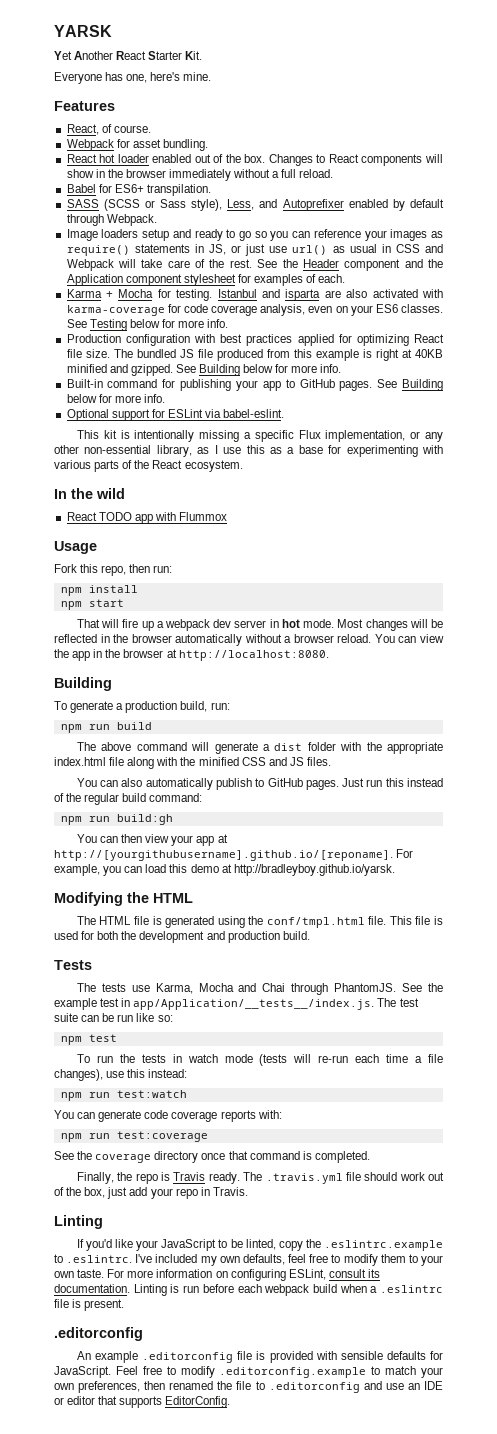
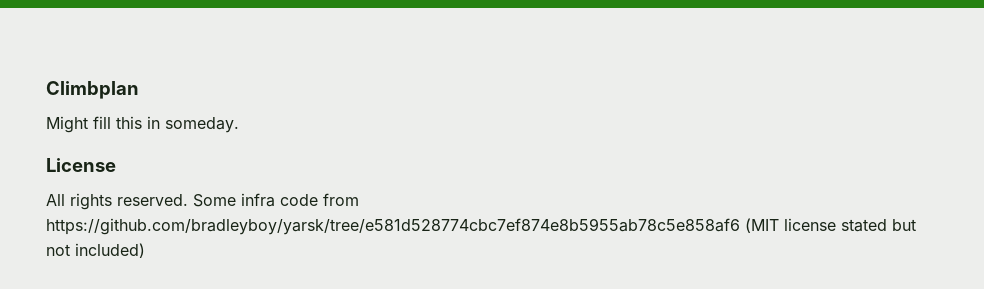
[54,25,112,37] [54,51,203,60] [54,72,212,84] [54,101,115,111] [66,124,151,135] [66,139,208,151] [66,154,443,166] [66,169,334,181] [66,184,211,196] [66,199,444,211] [66,214,157,226] [66,229,443,241] [66,244,444,256] [66,259,444,271] [66,274,346,286] [66,289,443,301] [66,304,443,316] [66,319,229,331] [66,334,444,346] [66,349,444,361] [66,364,342,376] [66,379,443,391] [66,394,165,403] [66,409,285,421] [76,430,443,442] [54,445,443,457] [54,460,243,472] [54,488,125,499] [66,512,228,524] [54,541,97,554] [54,564,173,576] [60,585,138,596] [60,599,124,610] [76,619,444,631] [54,634,444,646] [54,649,329,661] [54,677,112,691] [54,701,230,713] [60,722,152,733] [76,742,443,754] [54,757,331,769] [76,778,444,790] [54,793,203,805] [60,814,173,825] [76,834,228,846] [54,849,414,861] [54,864,395,876] [54,892,193,906] [76,916,443,928] [54,931,310,943] [54,960,92,970] [76,983,443,995] [54,998,419,1010] [54,1013,173,1022] [60,1034,117,1045] [76,1054,443,1066] [54,1069,188,1081] [60,1090,187,1101] [54,1110,282,1122] [60,1131,208,1142] [54,1151,370,1163] [76,1172,444,1184] [54,1187,248,1199] [54,1215,103,1229] [76,1239,443,1251] [54,1254,443,1266] [54,1269,380,1281] [54,1284,443,1296] [54,1299,125,1311] [54,1327,143,1341] [76,1351,444,1363] [54,1366,443,1378] [54,1381,443,1393] [54,1396,231,1408] YARSK // Yet Another React Starter Kit. // Everyone has one, here's mine. // Features // React, of course. // Webpack for asset bundling. // React hot loader enabled out of the box. Changes to React components will show in the browser immediately without a full reload. // Babel for ES6+ transpilation. // SASS (SCSS or Sass style), Less, and Autoprefixer enabled by default through Webpack. // Image loaders setup and ready to go so you can reference your images as require() statements in JS, or just use url() as usual in CSS and Webpack will take care of the rest. See the Header component and the Application component stylesheet for examples of each. // Karma + Mocha for testing. Istanbul and isparta are also activated with karma-coverage for code coverage analysis, even on your ES6 classes. See Testing below for more info. // Production configuration with best practices applied for optimizing React file size. The bundled JS file produced from this example is right at 40KB minified and gzipped. See Building below for more info. // Built-in command for publishing your app to GitHub pages. See Building below for more info. // Optional support for ESLint via babel-eslint. // This kit is intentionally missing a specific Flux implementation, or any other non-essential library, as I use this as a base for experimenting with various parts of the React ecosystem. // In the wild // React TODO app with Flummox // Usage // Fork this repo, then run: // npm install // npm start // That will fire up a webpack dev server in hot mode. Most changes will be reflected in the browser automatically without a browser reload. You can view the app in the browser at http://localhost:8080. // Building // To generate a production build, run: // npm run build // The above command will generate a dist folder with the appropriate index.html file along with the minified CSS and JS files. // You can also automatically publish to GitHub pages. Just run this instead of the regular build command: // npm run build:gh // You can then view your app at http://[yourgithubusername].github.io/[reponame]. For example, you can load this demo at http://bradleyboy.github.io/yarsk. // Modifying the HTML // The HTML file is generated using the conf/tmpl.html file. This file is used for both the development and production build. // Tests // The tests use Karma, Mocha and Chai through PhantomJS. See the example test in app/Application/__tests__/index.js. The test suite can be run like so: // npm test // To run the tests in watch mode (tests will re-run each time a file changes), use this instead: // npm run test:watch // You can generate code coverage reports with: // npm run test:coverage // See the coverage directory once that command is completed. // Finally, the repo is Travis ready. The .travis.yml file should work out of the box, just add your repo in Travis. // Linting // If you'd like your JavaScript to be linted, copy the .eslintrc.example to .eslintrc. I've included my own defaults, feel free to modify them to your own taste. For more information on configuring ESLint, consult its documentation. Linting is run before each webpack build when a .eslintrc file is present. // .editorconfig // An example .editorconfig file is provided with sensible defaults for JavaScript. Feel free to modify .editorconfig.example to match your own preferences, then renamed the file to .editorconfig and use an IDE or editor that supports EditorConfig. -> [46,81,139,99] [46,116,239,133] [46,158,116,172] [46,193,359,210] [46,218,916,235] [46,243,145,258] Climbplan // Might fill this in someday. // License // All rights reserved. Some infra code from https://github.com/bradleyboy/yarsk/tree/e581d528774cbc7ef874e8b5955ab78c5e858af6 (MIT license stated but not included)

